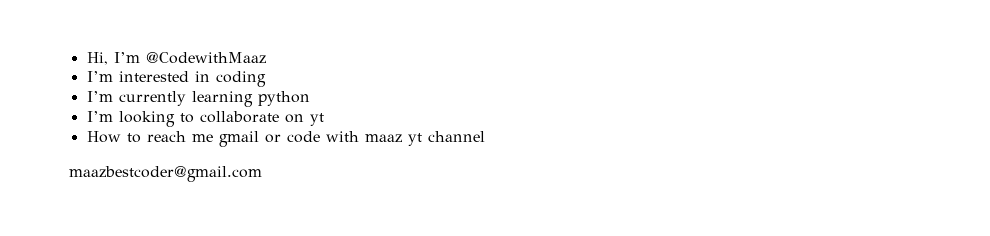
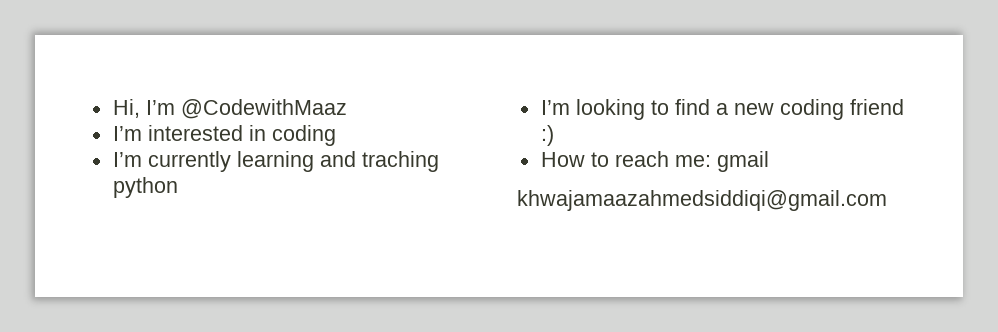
(253, 99) none -> [319,151,439,172] and traching
[199,111,324,126] collaborate on yt -> [674,99,904,120] [540,125,554,146] find a new coding friend :)
[191,134,213,142] me -> [674,155,711,167] me:
[264,131,485,146] [69,166,262,182] or code with maaz yt channel // maazbestcoder@gmail.com -> [517,190,887,211] // khwajamaazahmedsiddiqi@gmail.com

